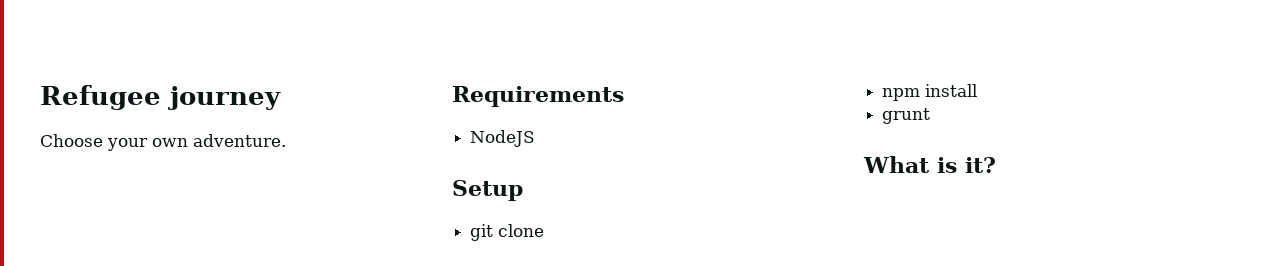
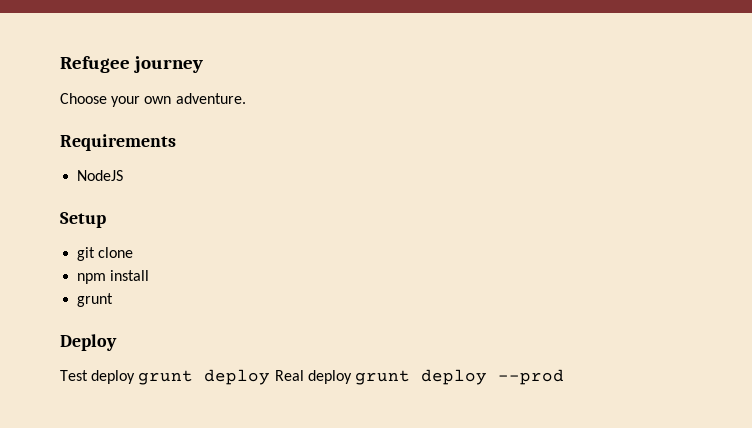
[863,156,996,173] What is it? -> [60,334,117,351] [60,369,564,385] Deploy // Test deploy grunt deploy Real deploy grunt deploy --prod

